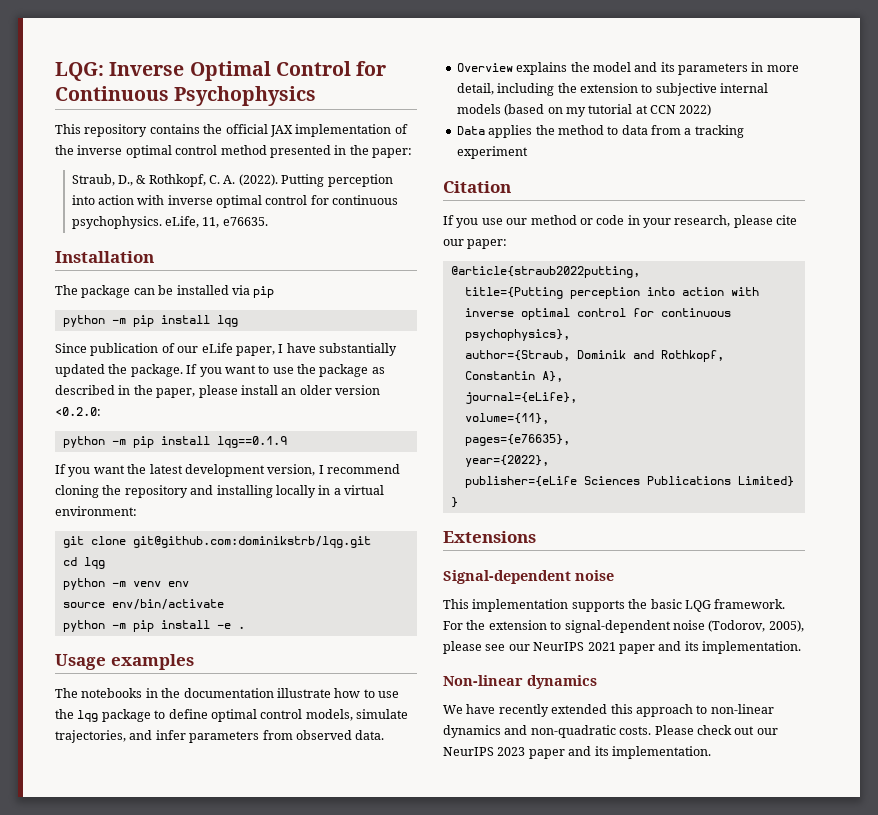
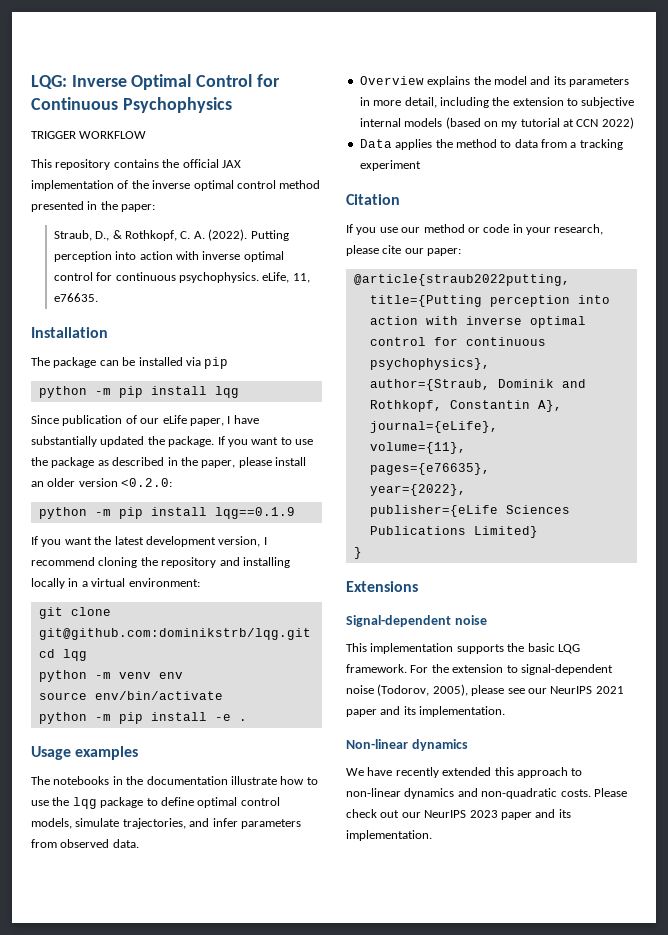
(317, 96) none -> [31,131,147,139] // TRIGGER WORKFLOW

